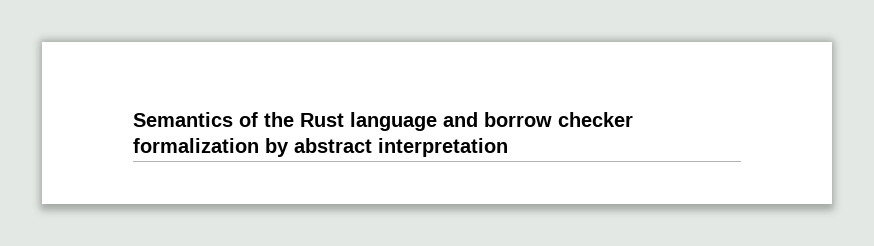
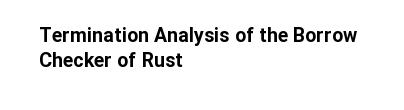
[133,112,633,131] [133,138,508,157] Semantics of the Rust language and borrow checker formalization by abstract interpretation -> [39,27,358,46] [39,52,183,67] Termination Analysis of the Borrow Checker of Rust

